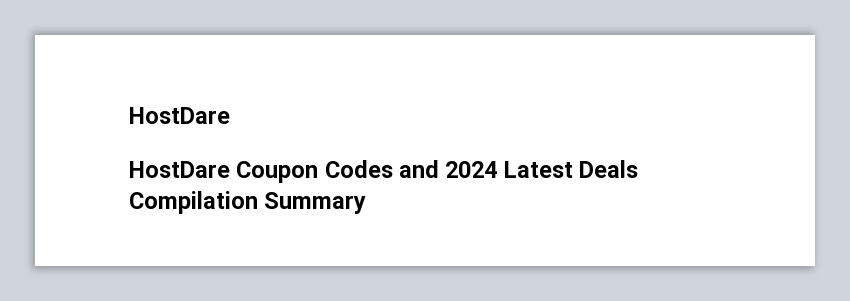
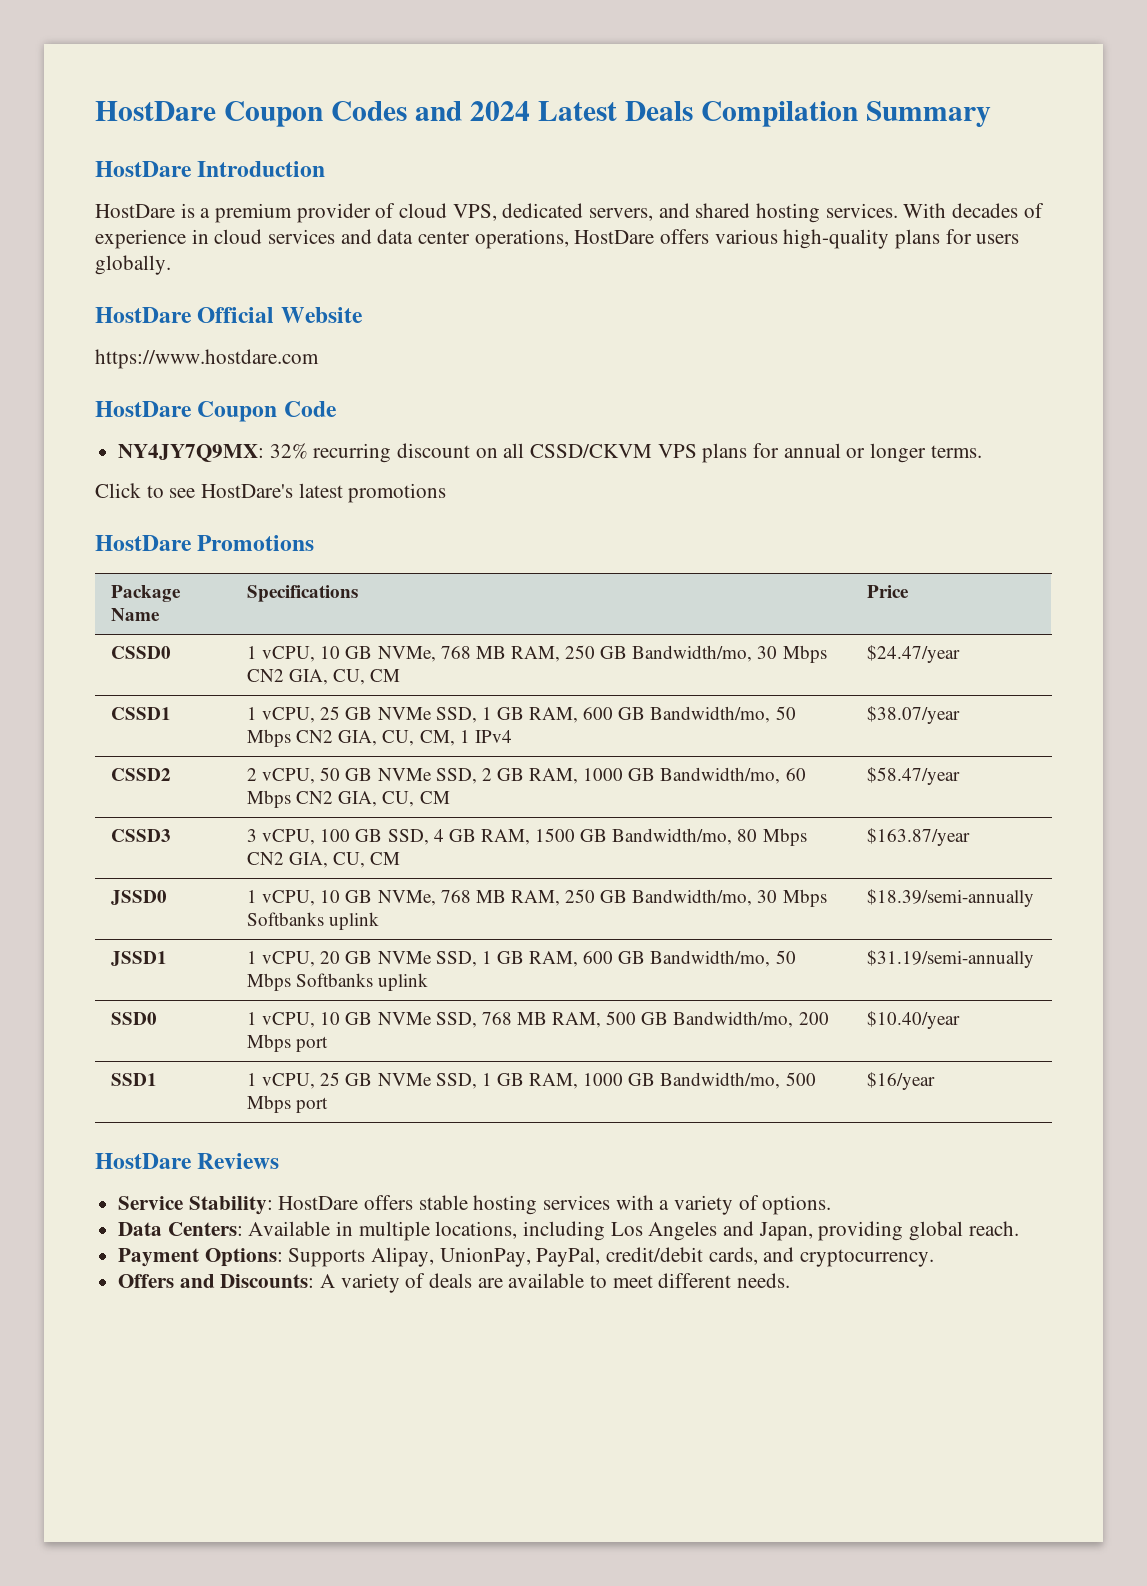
[129,107,230,124] [129,161,230,178] HostDare // HostDare -> [95,101,216,121] HostDare
(367, 203) none -> [95,161,326,177] [95,203,1044,223] [95,229,1020,249] [95,255,171,275] [95,307,363,323] [95,349,319,369] [95,401,337,422] [118,443,982,463] [95,483,447,503] [95,535,315,551] [110,585,181,602] [110,608,160,621] [246,585,358,602] [866,585,909,598] [110,646,171,659] [246,645,827,663] [246,669,401,685] [866,645,960,663] [110,707,171,720] [246,706,796,723] [246,729,512,747] [866,706,960,724] [110,768,171,781] [246,767,806,784] [246,790,450,808] [866,767,960,785] [110,829,171,842] [246,828,807,846] [246,852,401,868] [866,828,970,846] [110,890,167,905] [246,889,827,907] [246,912,380,930] [866,889,1034,907] [110,951,167,966] [246,950,796,967] [246,973,429,991] [866,950,1034,968] [110,1012,157,1025] [246,1011,829,1028] [246,1034,329,1052] [866,1011,960,1029] [110,1073,157,1086] [246,1072,816,1089] [246,1095,329,1113] [866,1072,935,1090] [95,1153,280,1169] [118,1195,832,1215] [118,1221,1019,1241] [118,1247,935,1267] [118,1273,791,1293] // HostDare Introduction // HostDare is a premium provider of cloud VPS, dedicated servers, and shared hosting services. With decades of experience in cloud services and data center operations, HostDare offers various high-quality plans for users globally. // HostDare Official Website // https://www.hostdare.com // HostDare Coupon Code // NY4JY7Q9MX: 32% recurring discount on all CSSD/CKVM VPS plans for annual or longer terms. // Click to see HostDare's latest promotions // HostDare Promotions // Package Name | Specifications | Price // CSSD0 | 1 vCPU, 10 GB NVMe, 768 MB RAM, 250 GB Bandwidth/mo, 30 Mbps CN2 GIA, CU, CM | $24.47/year // CSSD1 | 1 vCPU, 25 GB NVMe SSD, 1 GB RAM, 600 GB Bandwidth/mo, 50 Mbps CN2 GIA, CU, CM, 1 IPv4 | $38.07/year // CSSD2 | 2 vCPU, 50 GB NVMe SSD, 2 GB RAM, 1000 GB Bandwidth/mo, 60 Mbps CN2 GIA, CU, CM | $58.47/year // CSSD3 | 3 vCPU, 100 GB SSD, 4 GB RAM, 1500 GB Bandwidth/mo, 80 Mbps CN2 GIA, CU, CM | $163.87/year // JSSD0 | 1 vCPU, 10 GB NVMe, 768 MB RAM, 250 GB Bandwidth/mo, 30 Mbps Softbanks uplink | $18.39/semi-annually // JSSD1 | 1 vCPU, 20 GB NVMe SSD, 1 GB RAM, 600 GB Bandwidth/mo, 50 Mbps Softbanks uplink | $31.19/semi-annually // SSD0 | 1 vCPU, 10 GB NVMe SSD, 768 MB RAM, 500 GB Bandwidth/mo, 200 Mbps port | $10.40/year // SSD1 | 1 vCPU, 25 GB NVMe SSD, 1 GB RAM, 1000 GB Bandwidth/mo, 500 Mbps port | $16/year // HostDare Reviews // Service Stability: HostDare offers stable hosting services with a variety of options. // Data Centers: Available in multiple locations, including Los Angeles and Japan, providing global reach. // Payment Options: Supports Alipay, UnionPay, PayPal, credit/debit cards, and cryptocurrency. // Offers and Discounts: A variety of deals are available to meet different needs.

